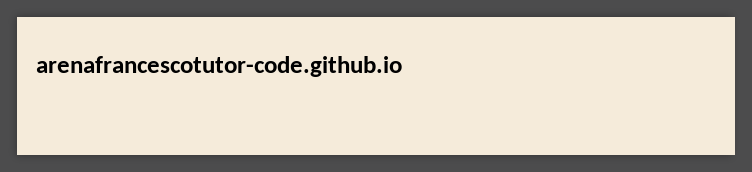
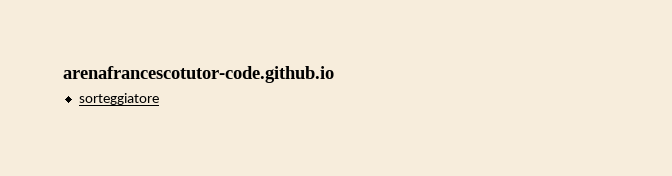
(402, 66) none -> [78,93,159,105] // sorteggiatore

